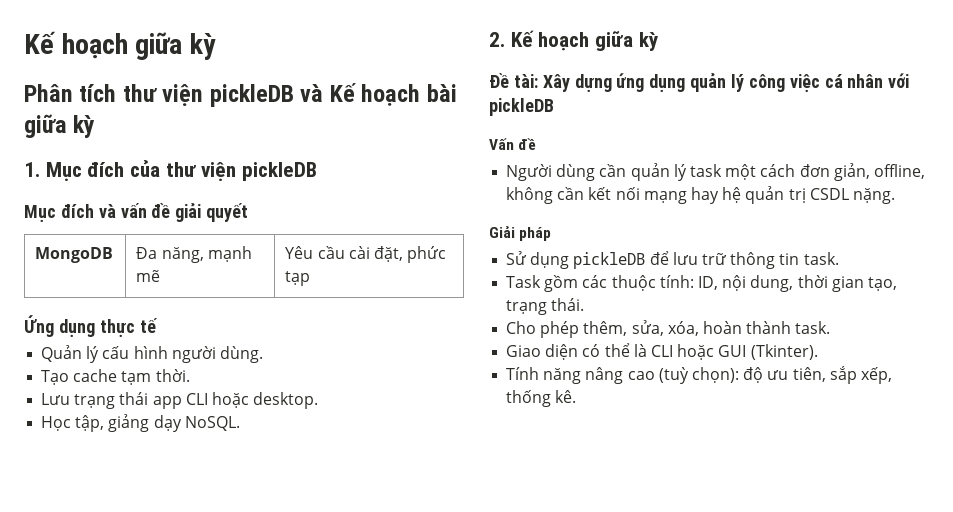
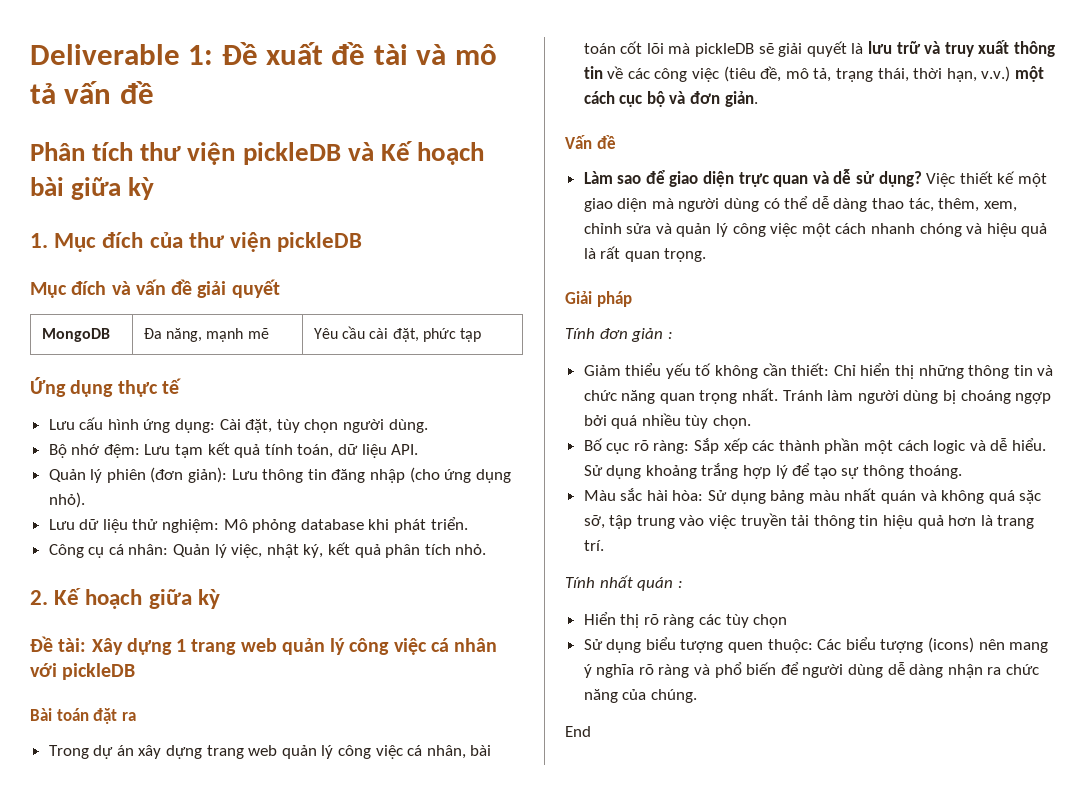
[24,31,216,60] Kế hoạch giữa kỳ -> [30,42,497,65] [30,81,154,104] Deliverable 1: Đề xuất đề tài và mô tả vấn đề
[41,345,263,363] [41,369,190,385] [41,392,319,409] [41,414,240,432] Quản lý cấu hình người dùng. // Tạo cache tạm thời. // Lưu trạng thái app CLI hoặc desktop. // Học tập, giảng dạy NoSQL. -> [48,417,428,433] [48,442,419,458] [48,467,511,483] [48,492,85,508] [48,517,468,533] [48,542,487,558] Lưu cấu hình ứng dụng: Cài đặt, tùy chọn người dùng. // Bộ nhớ đệm: Lưu tạm kết quả tính toán, dữ liệu API. // Quản lý phiên (đơn giản): Lưu thông tin đăng nhập (cho ứng dụng nhỏ). // Lưu dữ liệu thử nghiệm: Mô phỏng database khi phát triển. // Công cụ cá nhân: Quản lý việc, nhật ký, kết quả phân tích nhỏ.
[616,73,686,92] ứng dụng -> [176,638,277,655] 1 trang web
[489,138,537,150] [506,163,925,181] [506,186,895,204] [489,226,552,241] [506,251,839,269] [506,275,897,292] [506,298,585,315] [506,320,831,338] [506,343,818,360] [506,366,892,384] [506,390,577,407] Vấn đề // Người dùng cần quản lý task một cách đơn giản, offline, không cần kết nối mạng hay hệ quản trị CSDL nặng. // Giải pháp // Sử dụng pickleDB để lưu trữ thông tin task. // Task gồm các thuộc tính: ID, nội dung, thời gian tạo, trạng thái. // Cho phép thêm, sửa, xóa, hoàn thành task. // Giao diện có thể là CLI hoặc GUI (Tkinter). // Tính năng nâng cao (tuỳ chọn): độ ưu tiên, sắp xếp, thống kê. -> [30,708,136,724] [48,745,492,759] [583,40,1055,57] [583,66,1044,82] [583,91,758,107] [565,135,616,149] [583,169,1047,187] [583,196,1017,212] [583,223,1048,237] [583,246,707,262] [565,291,632,307] [565,328,673,342] [583,363,1054,379] [583,388,1052,404] [583,413,752,429] [583,438,1046,454] [583,463,962,479] [583,488,1042,504] [583,513,1035,529] [583,540,604,551] [565,575,683,591] [583,612,788,628] [583,637,1049,653] [583,662,1039,678] [583,689,697,703] [565,726,591,737] Bài toán đặt ra // Trong dự án xây dựng trang web quản lý công việc cá nhân, bài toán cốt lõi mà pickleDB sẽ giải quyết là lưu trữ và truy xuất thông tin về các công việc (tiêu đề, mô tả, trạng thái, thời hạn, v.v.) một cách cục bộ và đơn giản. // Vấn đề // Làm sao để giao diện trực quan và dễ sử dụng? Việc thiết kế một giao diện mà người dùng có thể dễ dàng thao tác, thêm, xem, chỉnh sửa và quản lý công việc một cách nhanh chóng và hiệu quả là rất quan trọng. // Giải pháp // Tính đơn giản : // Giảm thiểu yếu tố không cần thiết: Chỉ hiển thị những thông tin và chức năng quan trọng nhất. Tránh làm người dùng bị choáng ngợp bởi quá nhiều tùy chọn. // Bố cục rõ ràng: Sắp xếp các thành phần một cách logic và dễ hiểu. Sử dụng khoảng trắng hợp lý để tạo sự thông thoáng. // Màu sắc hài hòa: Sử dụng bảng màu nhất quán và không quá sặc sỡ, tập trung vào việc truyền tải thông tin hiệu quả hơn là trang trí. // Tính nhất quán : // Hiển thị rõ ràng các tùy chọn // Sử dụng biểu tượng quen thuộc: Các biểu tượng (icons) nên mang ý nghĩa rõ ràng và phổ biến để người dùng dễ dàng nhận ra chức năng của chúng. // End

